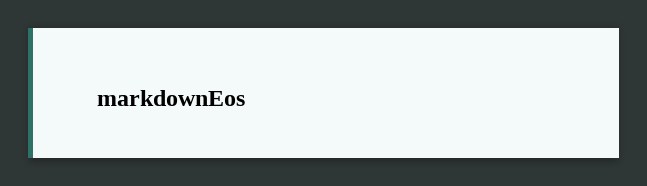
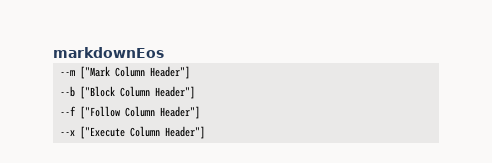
(245, 98) none -> [60,66,191,79] [60,86,196,99] [60,106,201,119] [60,126,206,139] // --m ["Mark Column Header"] // --b ["Block Column Header"] // --f ["Follow Column Header"] // --x ["Execute Column Header"]

